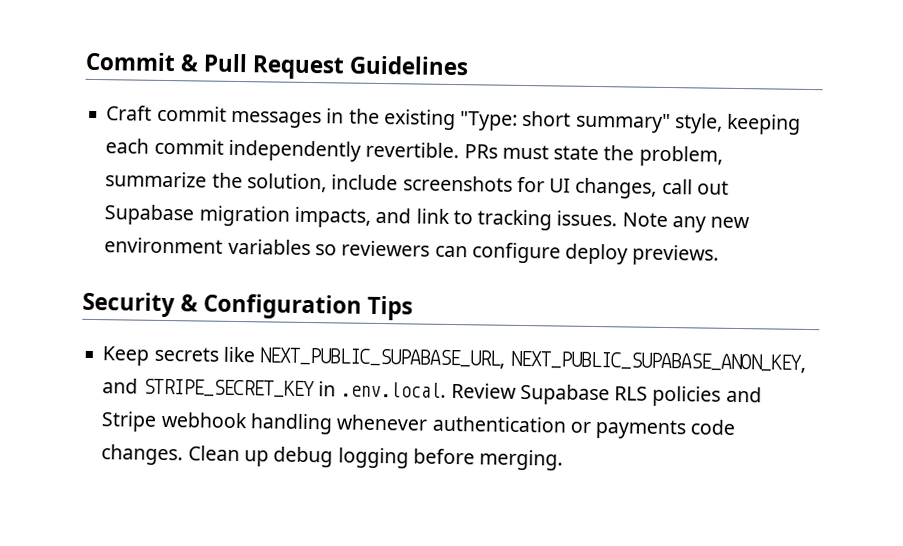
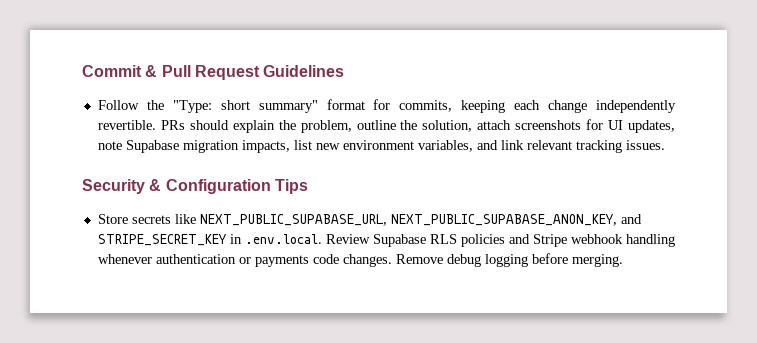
[106,105,723,134] Craft commit messages in the existing "Type: short summary" style, -> [97,99,453,113] Follow the "Type: short summary" format for commits,
[153,138,224,155] commit -> [548,100,588,113] change
[501,144,600,161] must state -> [189,120,275,133] should explain
[105,171,208,188] summarize -> [356,120,396,130] outline
[331,174,399,191] include -> [477,120,512,130] attach
[575,177,729,199] [104,204,371,228] changes, call out Supabase migration impacts, -> [628,120,675,133] [97,140,473,153] updates, note Supabase migration impacts, list new environment variables,
[452,210,473,225] to -> [526,140,572,150] relevant
[621,212,751,233] [104,237,720,266] Note any new environment variables so reviewers can configure deploy previews. -> (665, 145) none
[102,346,150,366] Keep -> [97,214,128,224] Store
[187,445,269,467] Clean up -> [395,254,443,264] Remove

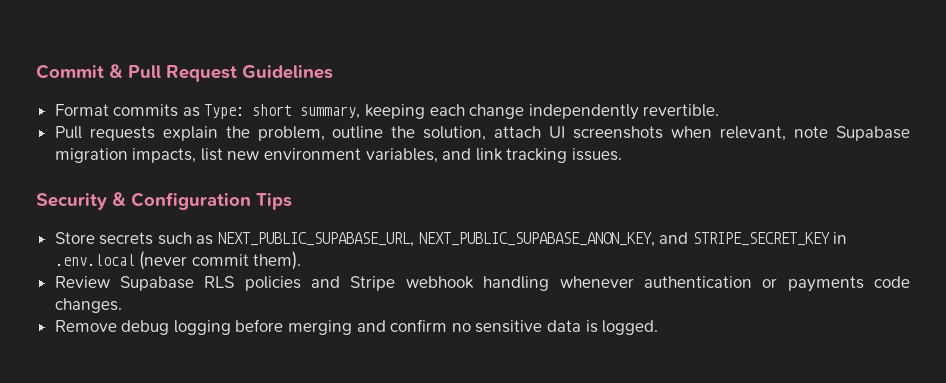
[97,99,453,113] Follow the "Type: short summary" format for commits, -> [54,104,361,119] Format commits as Type: short summary,
[160,120,229,130] PRs should -> [54,126,155,141] // Pull requests
[515,119,675,133] screenshots for UI updates, -> [549,126,787,141] UI screenshots when relevant,
[526,140,572,150] relevant -> (503, 154) none
[174,214,196,224] like -> [157,232,214,245] such as
[244,234,322,244] .env.local. -> [54,251,302,270] .env.local (never commit them). //
(392, 260) none -> (122, 305) //
[571,254,623,267] merging. -> [288,319,659,335] merging and confirm no sensitive data is logged.

